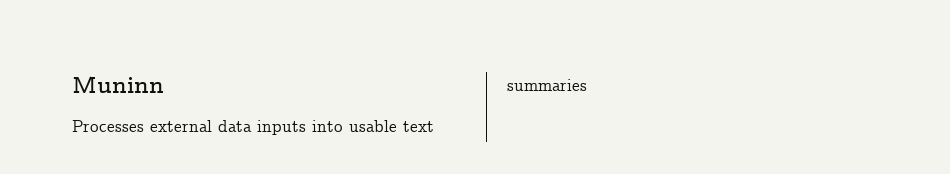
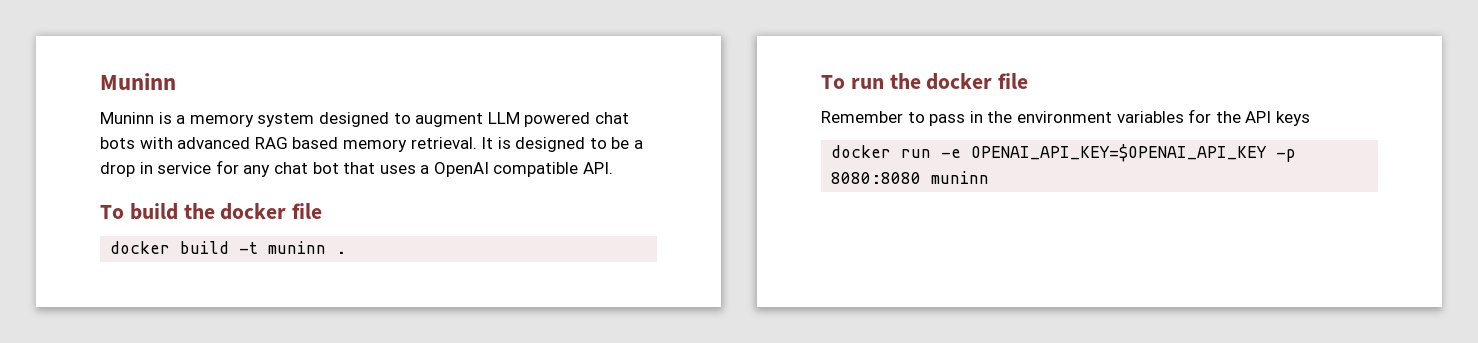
[72,120,434,135] [507,79,587,91] Processes external data inputs into usable text summaries -> [100,112,629,127] [100,137,644,152] [100,160,614,177] [100,203,323,220] [110,241,347,254] [821,73,1029,90] [821,109,1310,126] [831,144,1297,162] [831,171,990,184] Muninn is a memory system designed to augment LLM powered chat bots with advanced RAG based memory retrieval. It is designed to be a drop in service for any chat bot that uses a OpenAI compatible API. // To build the docker file // docker build -t muninn . // To run the docker file // Remember to pass in the environment variables for the API keys // docker run -e OPENAI_API_KEY=$OPENAI_API_KEY -p 8080:8080 muninn

